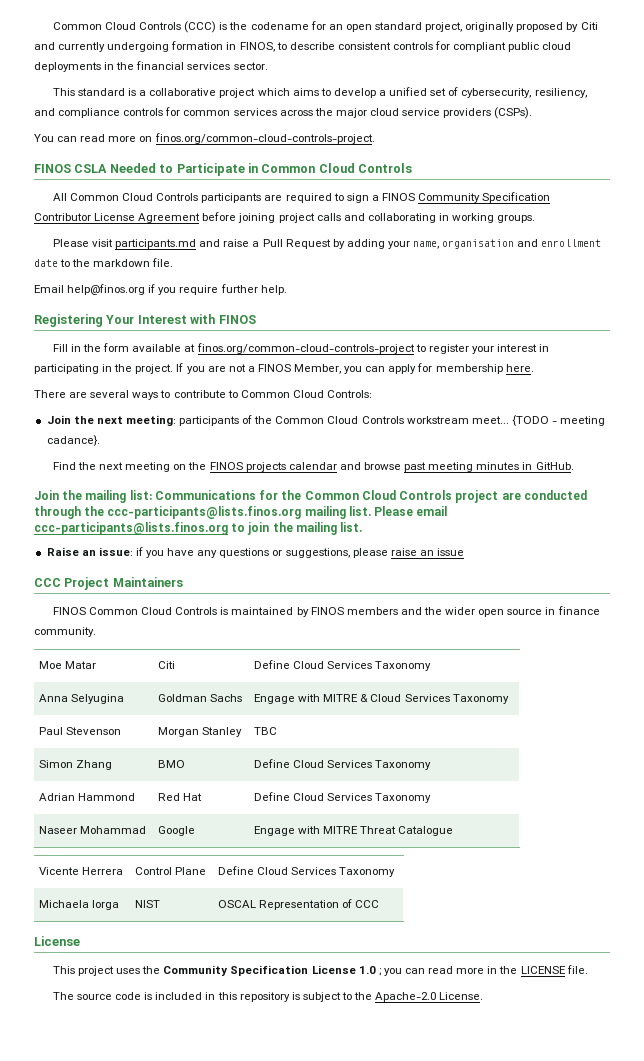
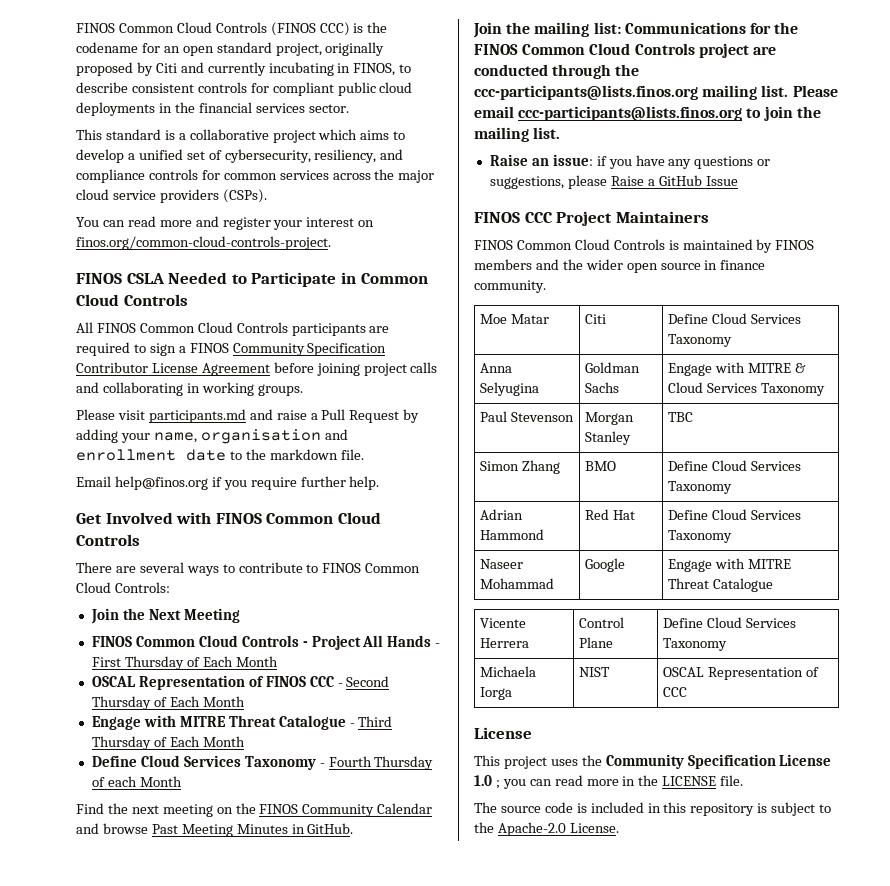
[52,21,217,33] Common Cloud Controls (CCC) -> [76,22,350,36] FINOS Common Cloud Controls (FINOS CCC)
[107,41,224,52] undergoing formation -> [268,62,334,76] incubating
(137, 139) none -> [195,216,355,230] and register your interest
(67, 197) none -> [96,323,136,333] FINOS
[34,314,187,327] Registering Your Interest -> [76,512,173,524] Get Involved
[52,343,550,354] [34,363,534,374] // Fill in the form available at finos.org/common-cloud-controls-project to register your interest in participating in the project. If you are not a FINOS Member, you can apply for membership here. -> [266,512,381,524] [76,534,140,546] Common Cloud Controls
(238, 394) none -> [322,563,362,573] FINOS
[96,415,606,426] [46,435,100,446] next meeting: participants of the Common Cloud Controls workstream meet... {TODO - meeting cadance}. -> [148,608,240,623] [91,635,441,650] [91,656,278,670] [91,675,390,690] [91,696,245,710] [91,715,393,730] [91,736,245,750] [91,755,434,770] [91,776,182,787] Next Meeting // FINOS Common Cloud Controls - Project All Hands - First Thursday of Each Month // OSCAL Representation of FINOS CCC - Second Thursday of Each Month // Engage with MITRE Threat Catalogue - Third Thursday of Each Month // Define Cloud Services Taxonomy - Fourth Thursday of each Month
[245,462,520,472] projects calendar and browse past meeting minutes -> [302,803,433,817] [76,823,288,837] Community Calendar and browse Past Meeting Minutes
(302, 495) none -> [474,44,518,55] FINOS
[390,548,465,556] raise an issue // -> [610,175,738,186] [474,212,520,223] Raise a GitHub Issue // FINOS

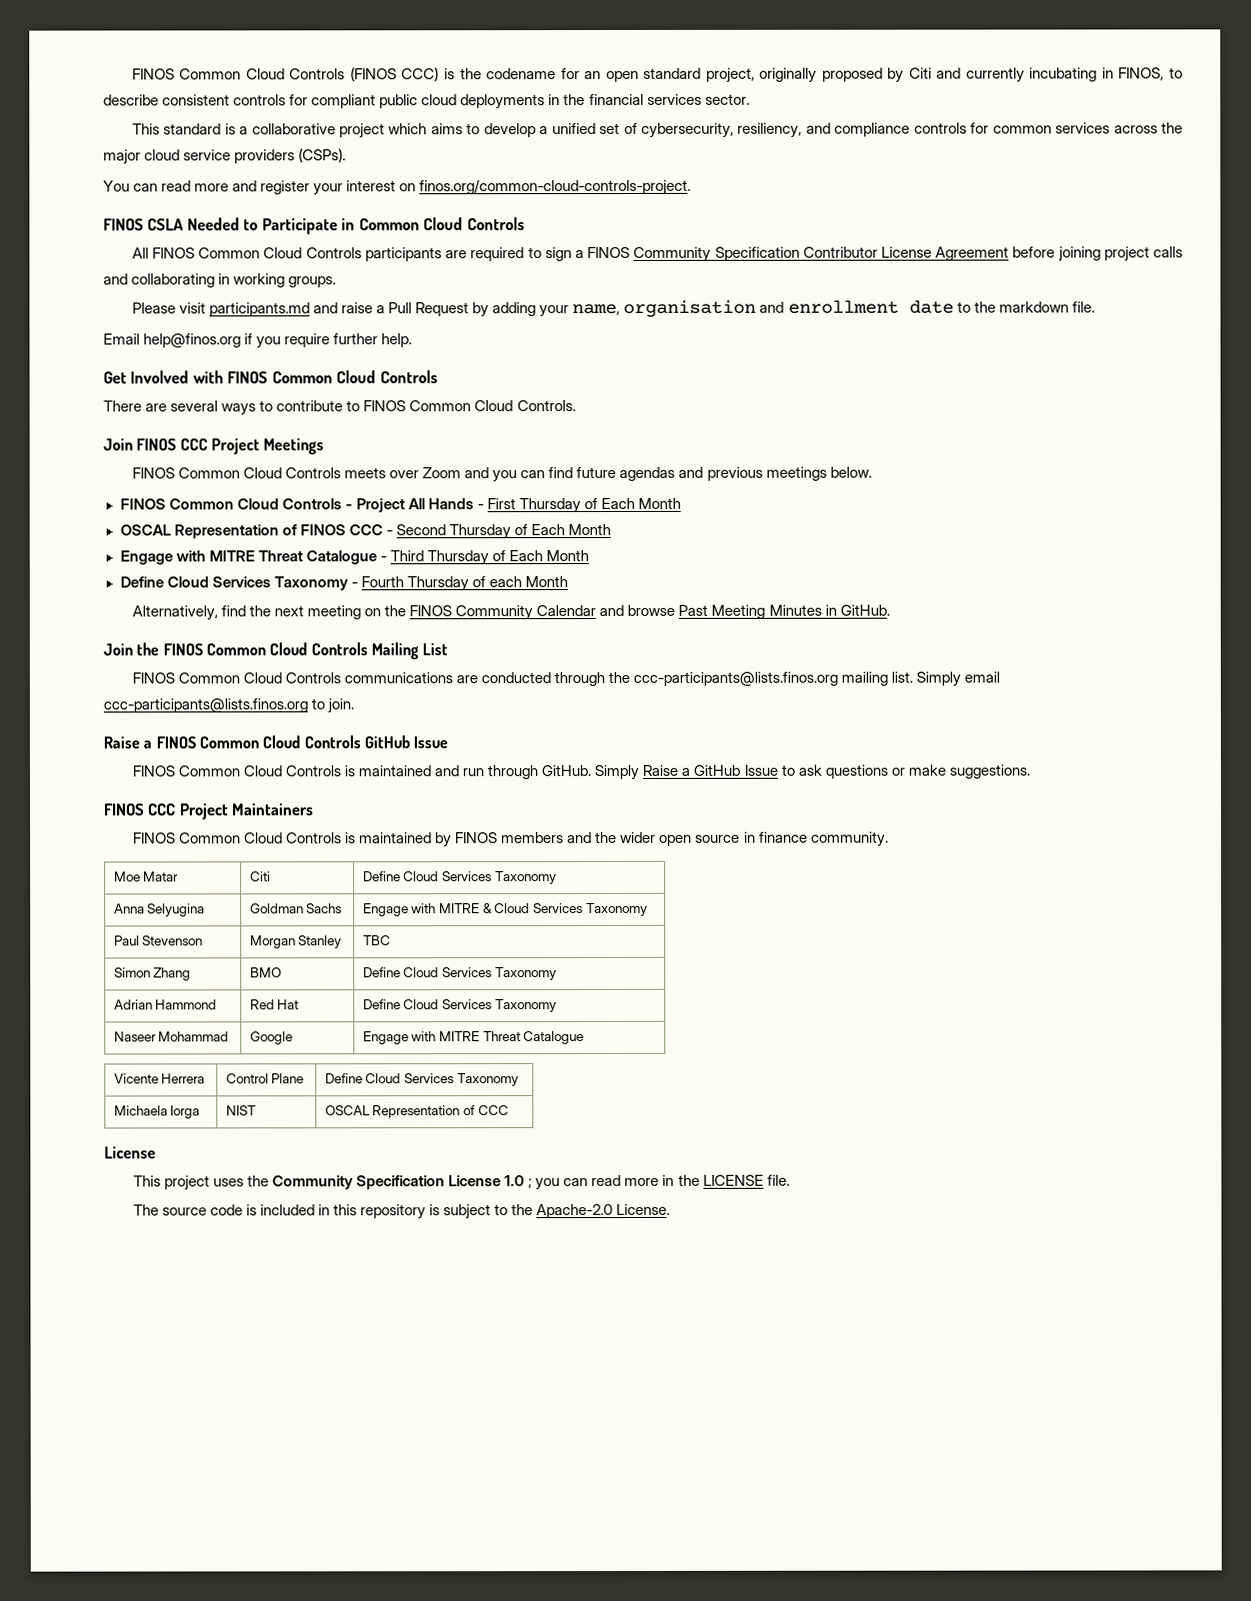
[114,582,170,593] [90,608,240,624] Controls: // Join the Next Meeting -> [516,400,576,412] [103,438,325,455] [131,466,872,483] Controls. // Join FINOS CCC Project Meetings // FINOS Common Cloud Controls meets over Zoom and you can find future agendas and previous meetings below.
[76,803,104,814] Find -> [131,605,246,621] Alternatively, find
[534,22,799,37] [474,43,749,58] mailing list: Communications for the FINOS Common Cloud Controls project -> [162,642,449,660] [131,672,454,684] FINOS Common Cloud Controls Mailing List // FINOS Common Cloud Controls communications
[792,85,838,97] Please -> [916,671,962,687] Simply
[763,106,821,121] [474,127,561,142] [489,154,771,169] [489,175,738,189] join the mailing list. // Raise an issue: if you have any questions or suggestions, please Raise a GitHub Issue -> [327,698,355,714] [103,735,449,749] [131,764,1030,781] join. // Raise a FINOS Common Cloud Controls GitHub Issue // FINOS Common Cloud Controls is maintained and run through GitHub. Simply Raise a GitHub Issue to ask questions or make suggestions.

